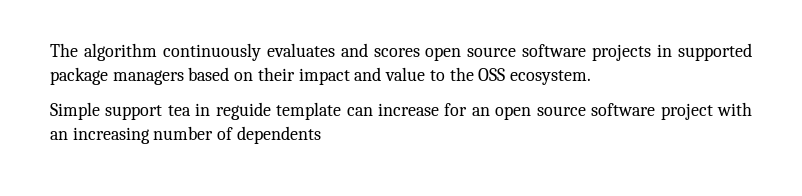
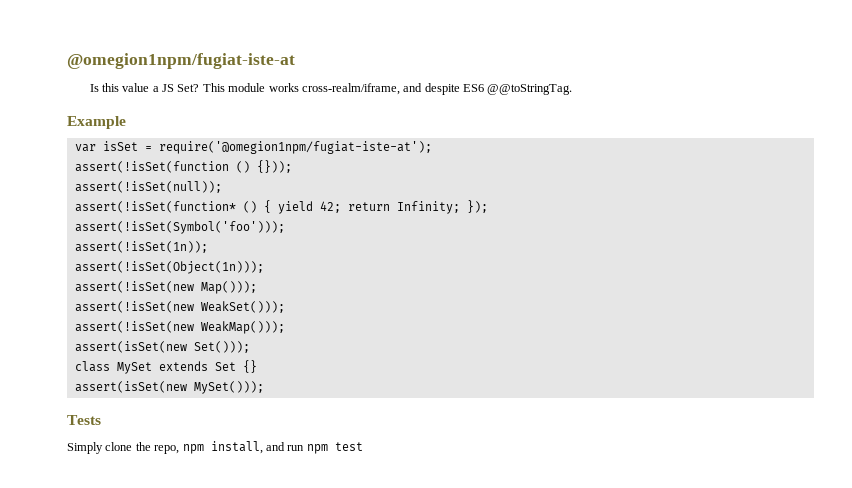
[50,43,753,61] [50,67,591,85] [50,102,753,120] [50,126,321,144] The algorithm continuously evaluates and scores open source software projects in supported package managers based on their impact and value to the OSS ecosystem. // Simple support tea in reguide template can increase for an open source software project with an increasing number of dependents -> [67,53,295,69] [89,83,573,95] [67,116,126,129] [74,141,432,154] [74,160,292,173] [74,181,222,193] [74,200,488,214] [74,221,285,234] [74,241,208,253] [74,261,264,274] [74,281,257,294] [74,301,285,313] [74,321,285,334] [74,341,250,353] [74,360,257,374] [74,381,264,394] [67,415,101,425] [67,441,363,454] @omegion1npm/fugiat-iste-at // Is this value a JS Set? This module works cross-realm/iframe, and despite ES6 @@toStringTag. // Example // var isSet = require('@omegion1npm/fugiat-iste-at'); // assert(!isSet(function () {})); // assert(!isSet(null)); // assert(!isSet(function* () { yield 42; return Infinity; }); // assert(!isSet(Symbol('foo'))); // assert(!isSet(1n)); // assert(!isSet(Object(1n))); // assert(!isSet(new Map())); // assert(!isSet(new WeakSet())); // assert(!isSet(new WeakMap())); // assert(isSet(new Set())); // class MySet extends Set {} // assert(isSet(new MySet())); // Tests // Simply clone the repo, npm install, and run npm test

